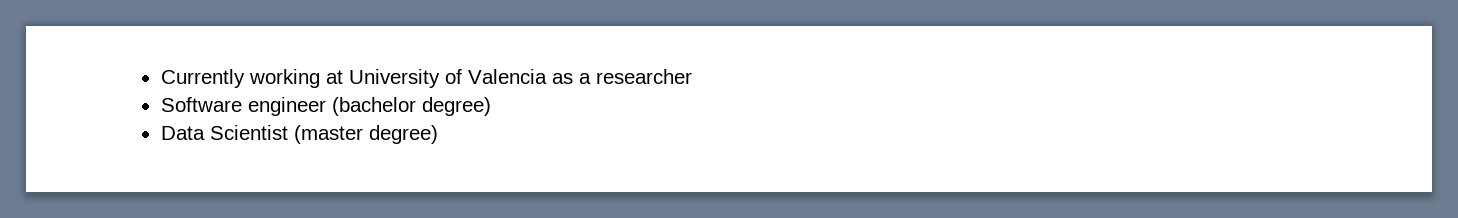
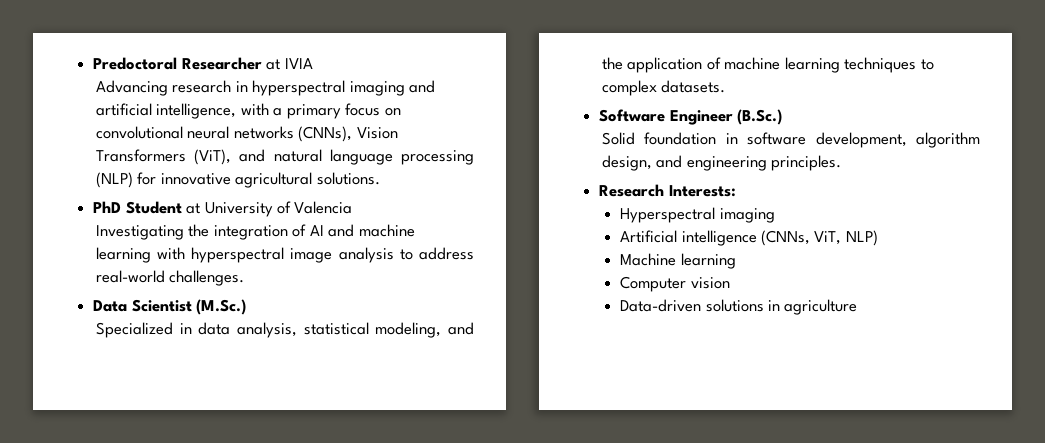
[160,69,692,88] [160,97,491,116] [160,125,438,144] Currently working at University of Valencia as a researcher // Software engineer (bachelor degree) // Data Scientist (master degree) -> [93,57,313,70] [95,80,436,96] [95,103,401,119] [95,126,398,142] [95,149,474,165] [95,172,380,188] [93,201,353,217] [95,224,415,240] [95,247,474,263] [95,270,245,286] [93,299,247,315] [95,322,474,338] [601,57,934,73] [601,80,726,96] [599,109,783,125] [601,132,980,148] [601,155,842,171] [599,184,736,197] [620,207,775,223] [620,230,878,246] [620,253,736,269] [620,276,730,292] [620,299,858,315] Predoctoral Researcher at IVIA // Advancing research in hyperspectral imaging and artificial intelligence, with a primary focus on convolutional neural networks (CNNs), Vision Transformers (ViT), and natural language processing (NLP) for innovative agricultural solutions. // PhD Student at University of Valencia // Investigating the integration of AI and machine learning with hyperspectral image analysis to address real-world challenges. // Data Scientist (M.Sc.) // Specialized in data analysis, statistical modeling, and the application of machine learning techniques to complex datasets. // Software Engineer (B.Sc.) // Solid foundation in software development, algorithm design, and engineering principles. // Research Interests: // Hyperspectral imaging // Artificial intelligence (CNNs, ViT, NLP) // Machine learning // Computer vision // Data-driven solutions in agriculture

